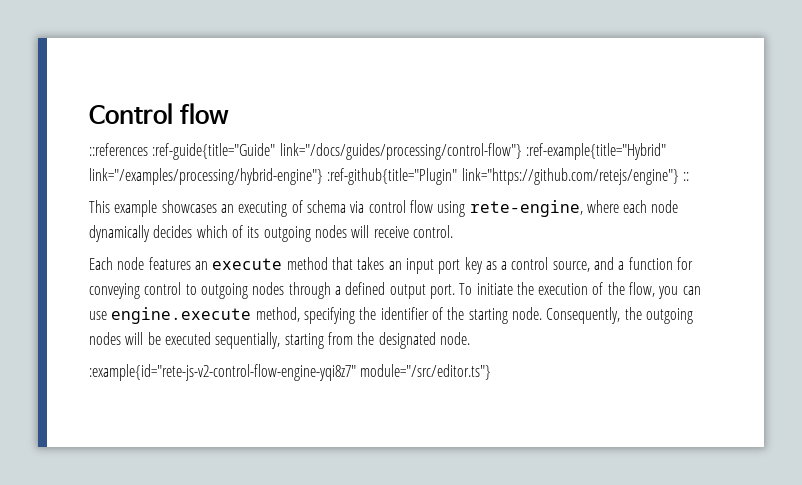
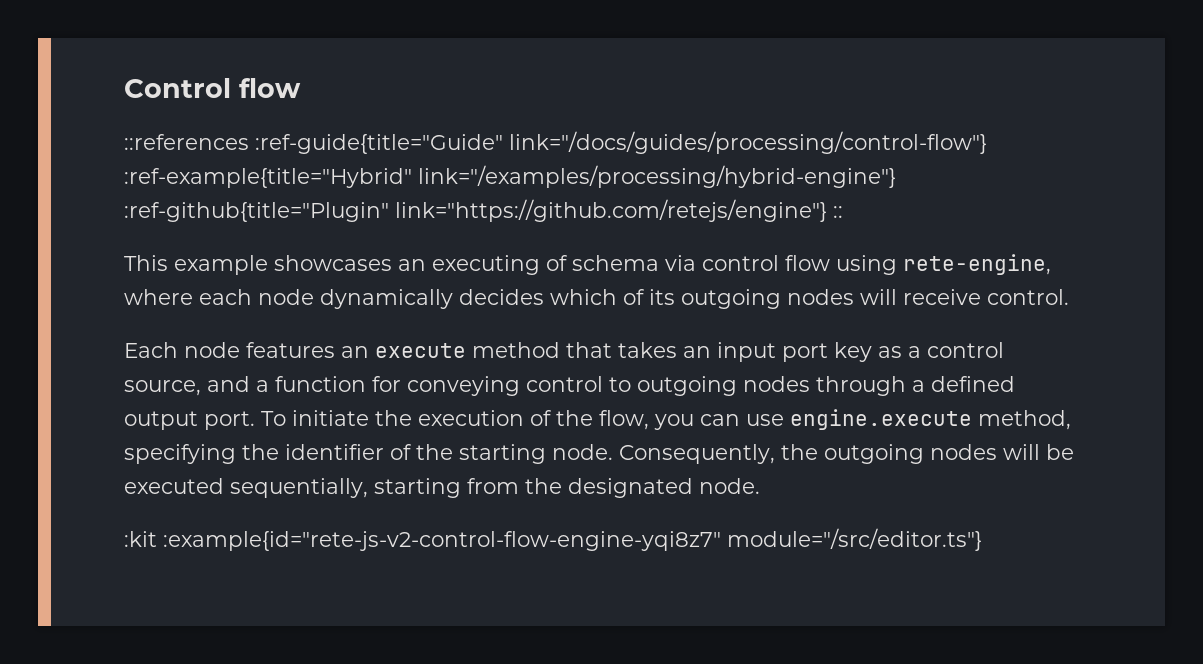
(470, 338) none -> [124,531,157,547] :kit

